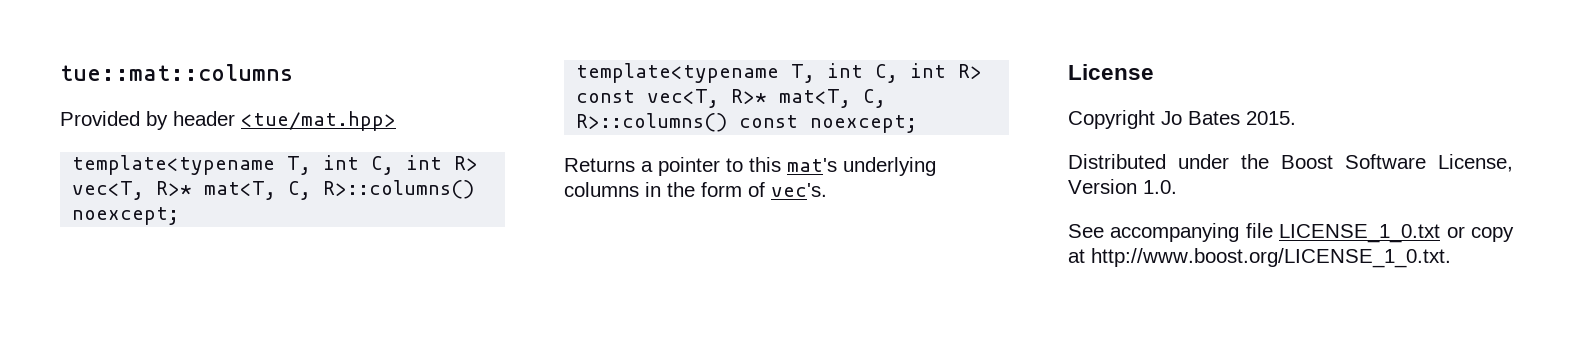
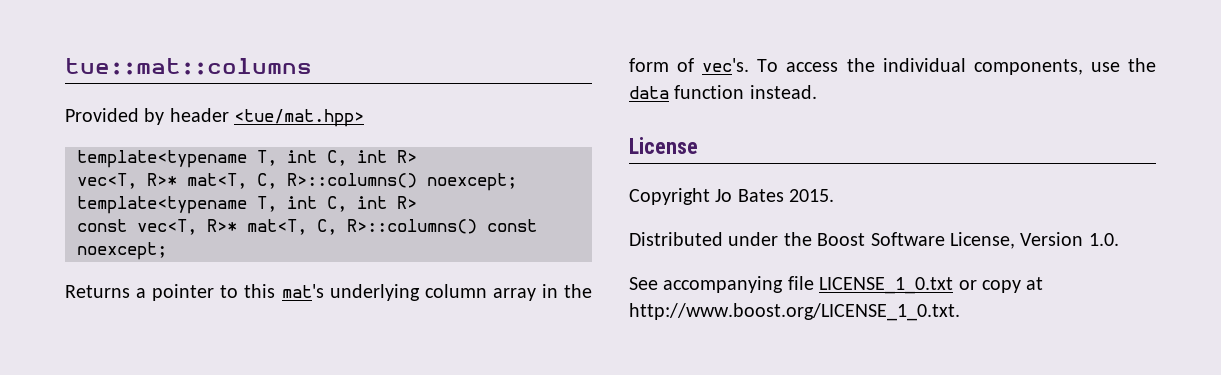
[564,182,639,197] columns -> [424,284,536,301] column array
(827, 190) none -> [757,58,1156,75] [629,85,817,99] To access the individual components, use the data function instead.

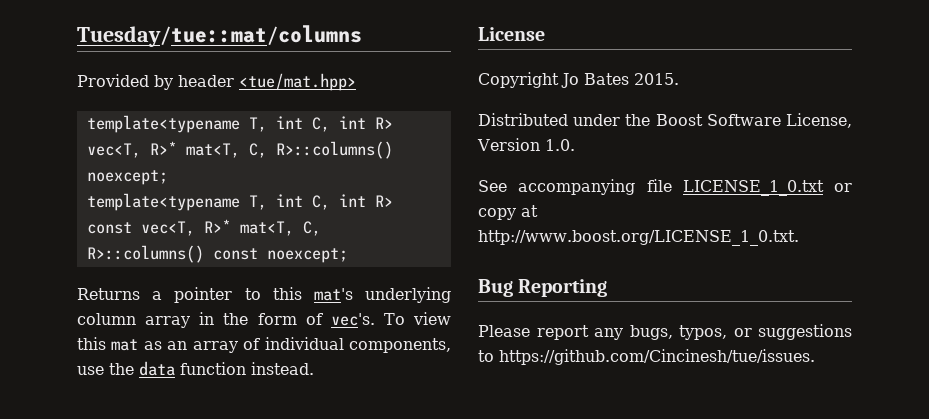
[65,58,312,75] tue::mat::columns -> [77,25,362,47] Tuesday/tue::mat/columns
[786,58,875,72] access the -> [413,312,451,325] [77,337,261,353] view this mat as an array of
(960, 312) none -> [478,279,608,297] [478,324,852,340] [478,349,815,365] // Bug Reporting // Please report any bugs, typos, or suggestions to https://github.com/Cincinesh/tue/issues.

